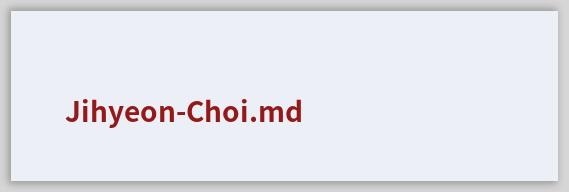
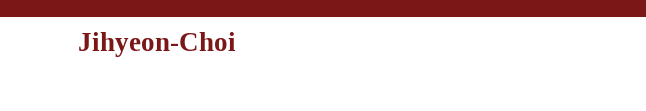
[65,99,303,128] Jihyeon-Choi.md -> [78,32,236,57] Jihyeon-Choi

